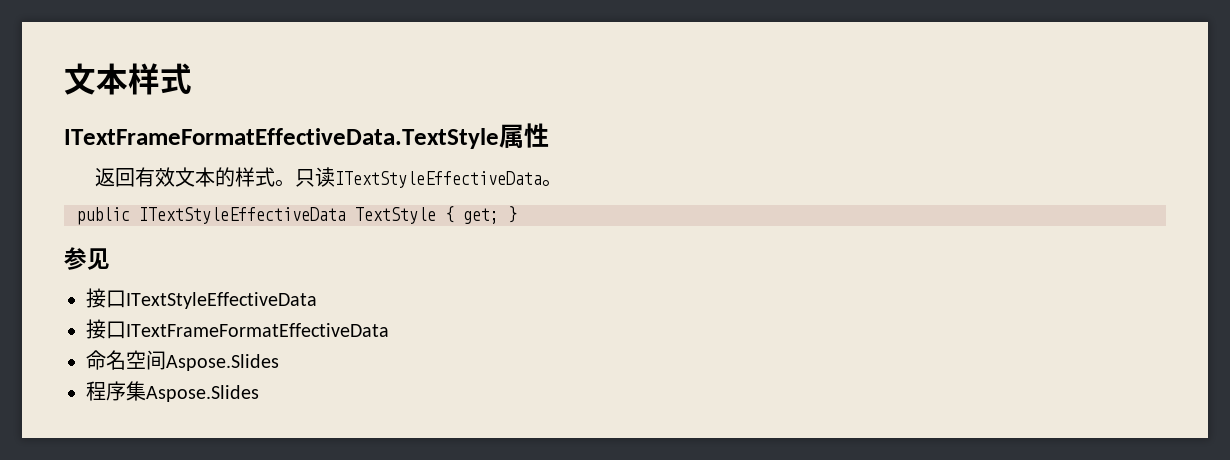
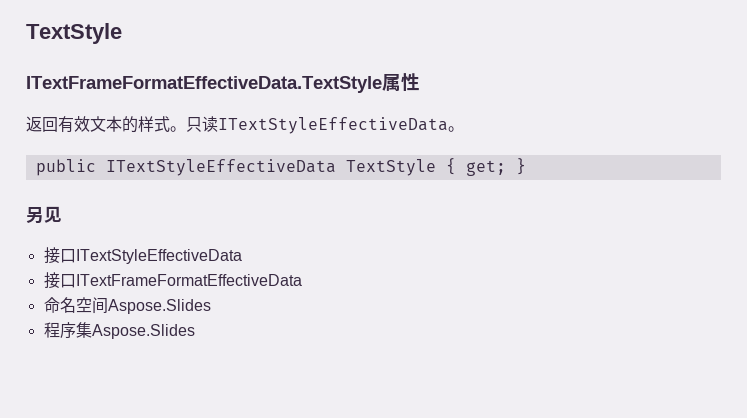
[64,63,192,95] 文本样式 -> [26,23,122,44] TextStyle
[64,247,87,270] 参 -> [26,207,44,224] 另

